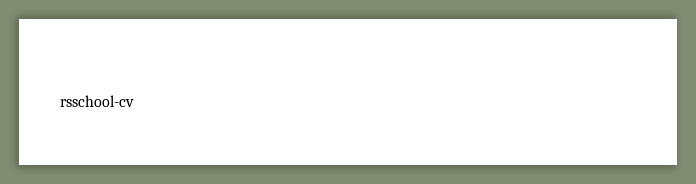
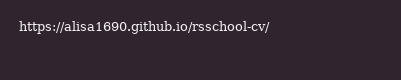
[60,95,134,107] rsschool-cv -> [19,21,270,34] https://alisa1690.github.io/rsschool-cv/

